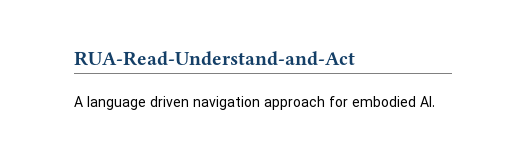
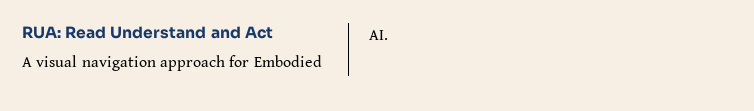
[74,51,355,66] RUA-Read-Understand-and-Act -> [22,26,273,39] RUA: Read Understand and Act
[87,96,189,110] language driven -> [36,55,78,67] visual
[352,96,416,107] embodied -> [253,55,322,67] Embodied

